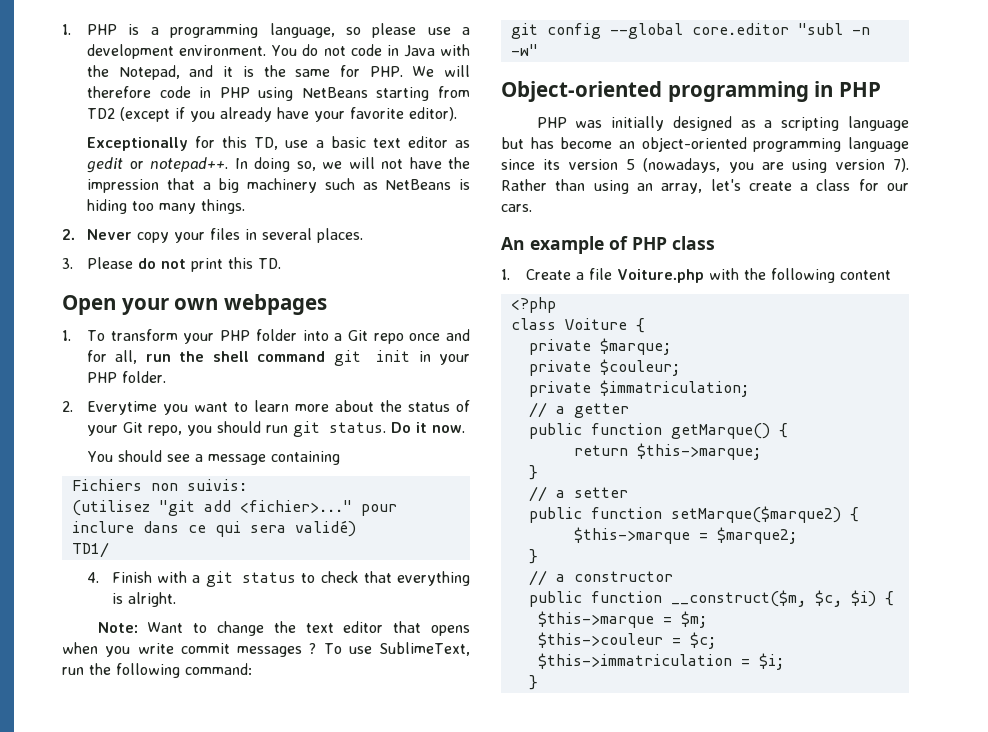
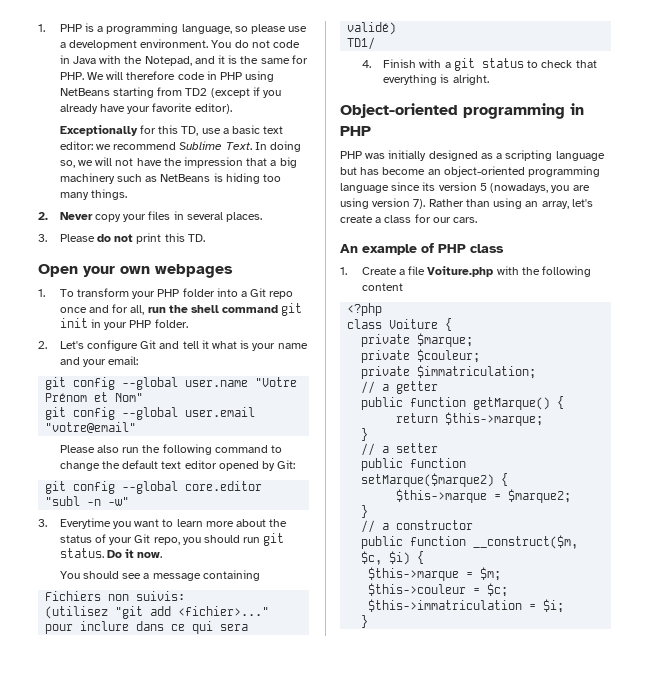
[407,136,470,148] [87,157,229,173] editor as gedit or notepad++. -> [59,141,252,150] editor: we recommend Sublime Text.
(73, 406) none -> [59,340,308,351] [59,356,139,367] [45,377,298,390] [45,392,144,402] [45,407,256,420] [45,422,137,433] [59,444,283,455] [59,460,296,471] [45,481,263,494] [45,496,130,506] [38,519,47,527] Let's configure Git and tell it what is your name and your email: // git config --global user.name "Votre Prénom et Nom" // git config --global user.email "votre@email" // Please also run the following command to change the default text editor opened by Git: // git config --global core.editor "subl -n -w" // 3.
[97,621,470,636] [62,642,471,657] [62,663,252,678] [510,23,870,39] [510,44,538,56] // Note: Want to change the text editor that opens when you write commit messages ? To use SublimeText, run the following command: // git config --global core.editor "subl -n -w" -> (489, 79) none

